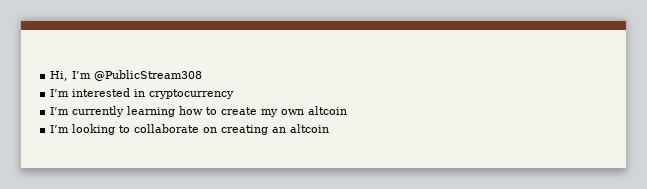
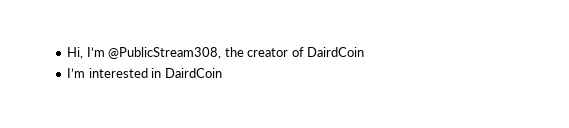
[94,70,203,81] [50,88,235,99] [50,106,348,117] [50,124,330,135] @PublicStream308 // I’m interested in cryptocurrency // I’m currently learning how to create my own altcoin // I’m looking to collaborate on creating an altcoin -> [108,47,365,59] [67,68,222,78] @PublicStream308, the creator of DairdCoin // I’m interested in DairdCoin

